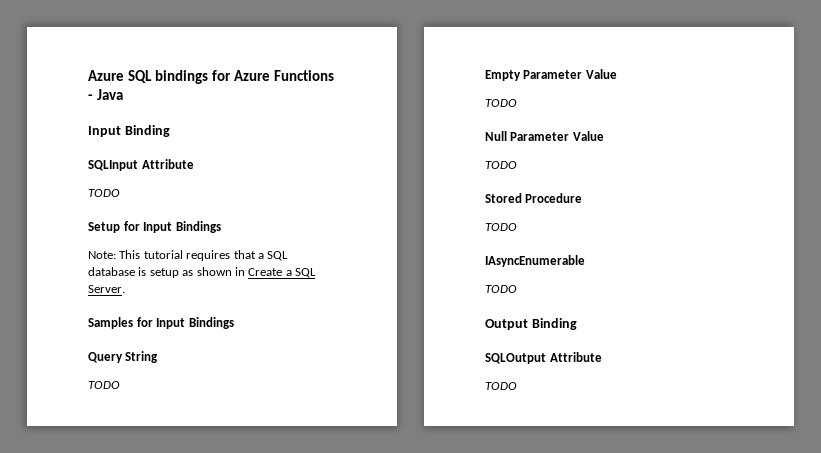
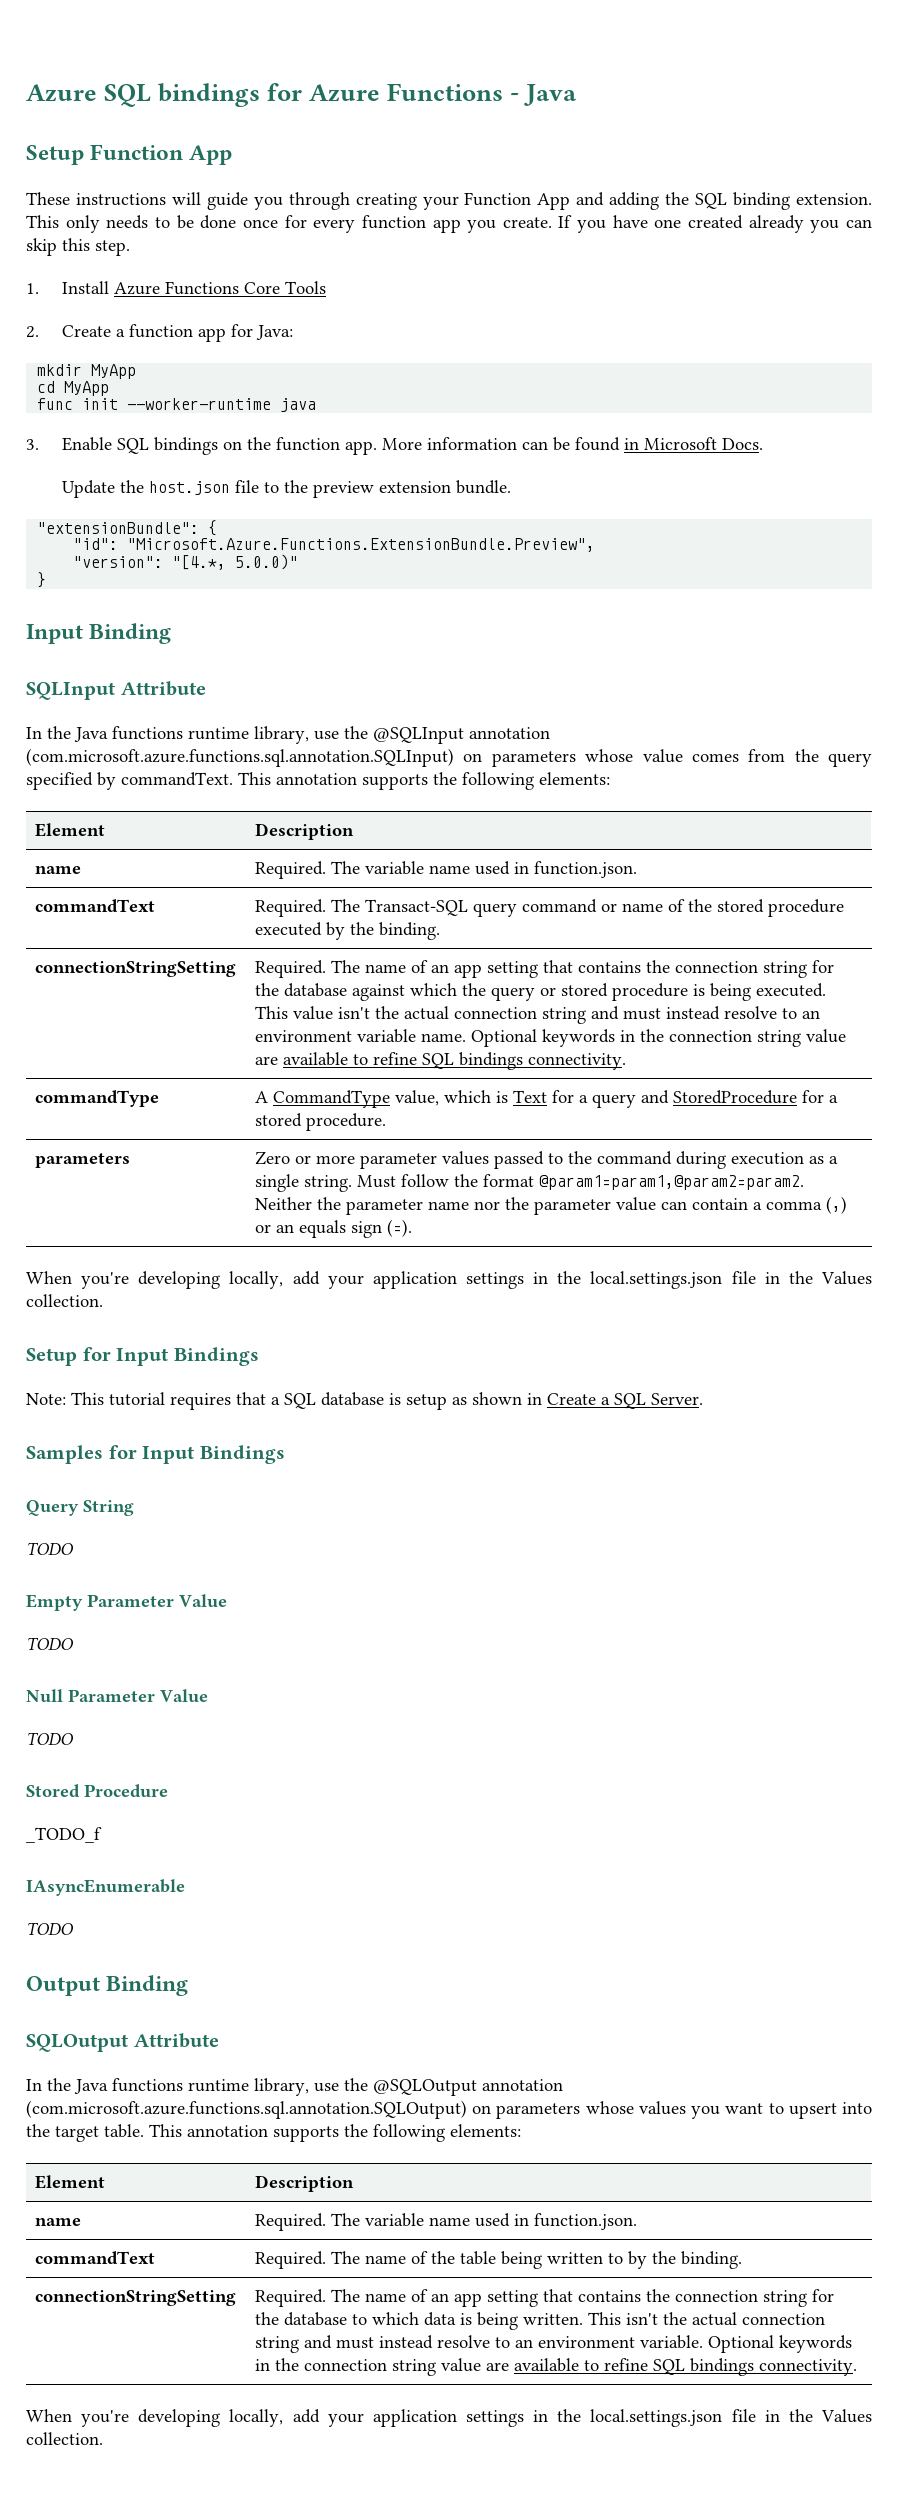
[88,125,170,137] [88,159,194,171] [88,189,120,197] Input Binding // SQLInput Attribute // TODO -> [26,144,233,165] [26,192,872,210] [26,215,872,233] [26,238,130,256] [26,281,327,295] [26,324,294,342] [37,364,137,379] [37,381,110,396] [37,398,317,412] [26,437,764,455] [62,480,512,498] [37,520,218,536] [73,538,596,552] [73,554,299,570] [37,572,47,588] [26,623,172,644] [26,681,206,700] [26,726,550,744] [26,748,872,767] [26,772,610,790] [35,823,106,837] [255,823,355,840] [35,865,82,874] [255,861,638,879] [35,899,156,913] [255,899,845,917] [255,922,441,940] [35,961,237,977] [255,960,835,978] [255,983,827,1001] [255,1006,821,1024] [255,1029,847,1047] [255,1052,627,1070] [35,1090,160,1107] [255,1090,839,1108] [255,1113,387,1131] [35,1153,131,1168] [255,1151,839,1169] [255,1174,805,1192] [255,1196,848,1215] [255,1219,413,1238] [26,1271,872,1289] [26,1294,103,1307] Setup Function App // These instructions will guide you through creating your Function App and adding the SQL binding extension. This only needs to be done once for every function app you create. If you have one created already you can skip this step. // 1. Install Azure Functions Core Tools // 2. Create a function app for Java: // mkdir MyApp // cd MyApp // func init --worker-runtime java // 3. Enable SQL bindings on the function app. More information can be found in Microsoft Docs. // Update the host.json file to the preview extension bundle. // "extensionBundle": { // "id": "Microsoft.Azure.Functions.ExtensionBundle.Preview", // "version": "[4.*, 5.0.0)" // } // Input Binding // SQLInput Attribute // In the Java functions runtime library, use the @SQLInput annotation (com.microsoft.azure.functions.sql.annotation.SQLInput) on parameters whose value comes from the query specified by commandText. This annotation supports the following elements: // Element | Description // name | Required. The variable name used in function.json. // commandText | Required. The Transact-SQL query command or name of the stored procedure executed by the binding. // connectionStringSetting | Required. The name of an app setting that contains the connection string for the database against which the query or stored procedure is being executed. This value isn't the actual connection string and must instead resolve to an environment variable name. Optional keywords in the connection string value are available to refine SQL bindings connectivity. // commandType | A CommandType value, which is Text for a query and StoredProcedure for a stored procedure. // parameters | Zero or more parameter values passed to the command during execution as a single string. Must follow the format @param1=param1,@param2=param2. Neither the parameter name nor the parameter value can contain a comma (,) or an equals sign (=). // When you're developing locally, add your application settings in the local.settings.json file in the Values collection.
[485,223,517,231] TODO -> [26,1827,102,1843] _TODO_f
[485,382,517,390] TODO -> [26,2078,563,2096] [26,2100,872,2119] [26,2124,521,2142] [35,2175,106,2189] [255,2175,355,2192] [35,2217,82,2226] [255,2213,638,2231] [35,2251,156,2265] [255,2251,743,2269] [35,2290,237,2306] [255,2289,835,2307] [255,2312,826,2330] [255,2335,853,2353] [255,2358,858,2376] [26,2409,872,2427] [26,2432,103,2445] In the Java functions runtime library, use the @SQLOutput annotation (com.microsoft.azure.functions.sql.annotation.SQLOutput) on parameters whose values you want to upsert into the target table. This annotation supports the following elements: // Element | Description // name | Required. The variable name used in function.json. // commandText | Required. The name of the table being written to by the binding. // connectionStringSetting | Required. The name of an app setting that contains the connection string for the database to which data is being written. This isn't the actual connection string and must instead resolve to an environment variable. Optional keywords in the connection string value are available to refine SQL bindings connectivity. // When you're developing locally, add your application settings in the local.settings.json file in the Values collection.

